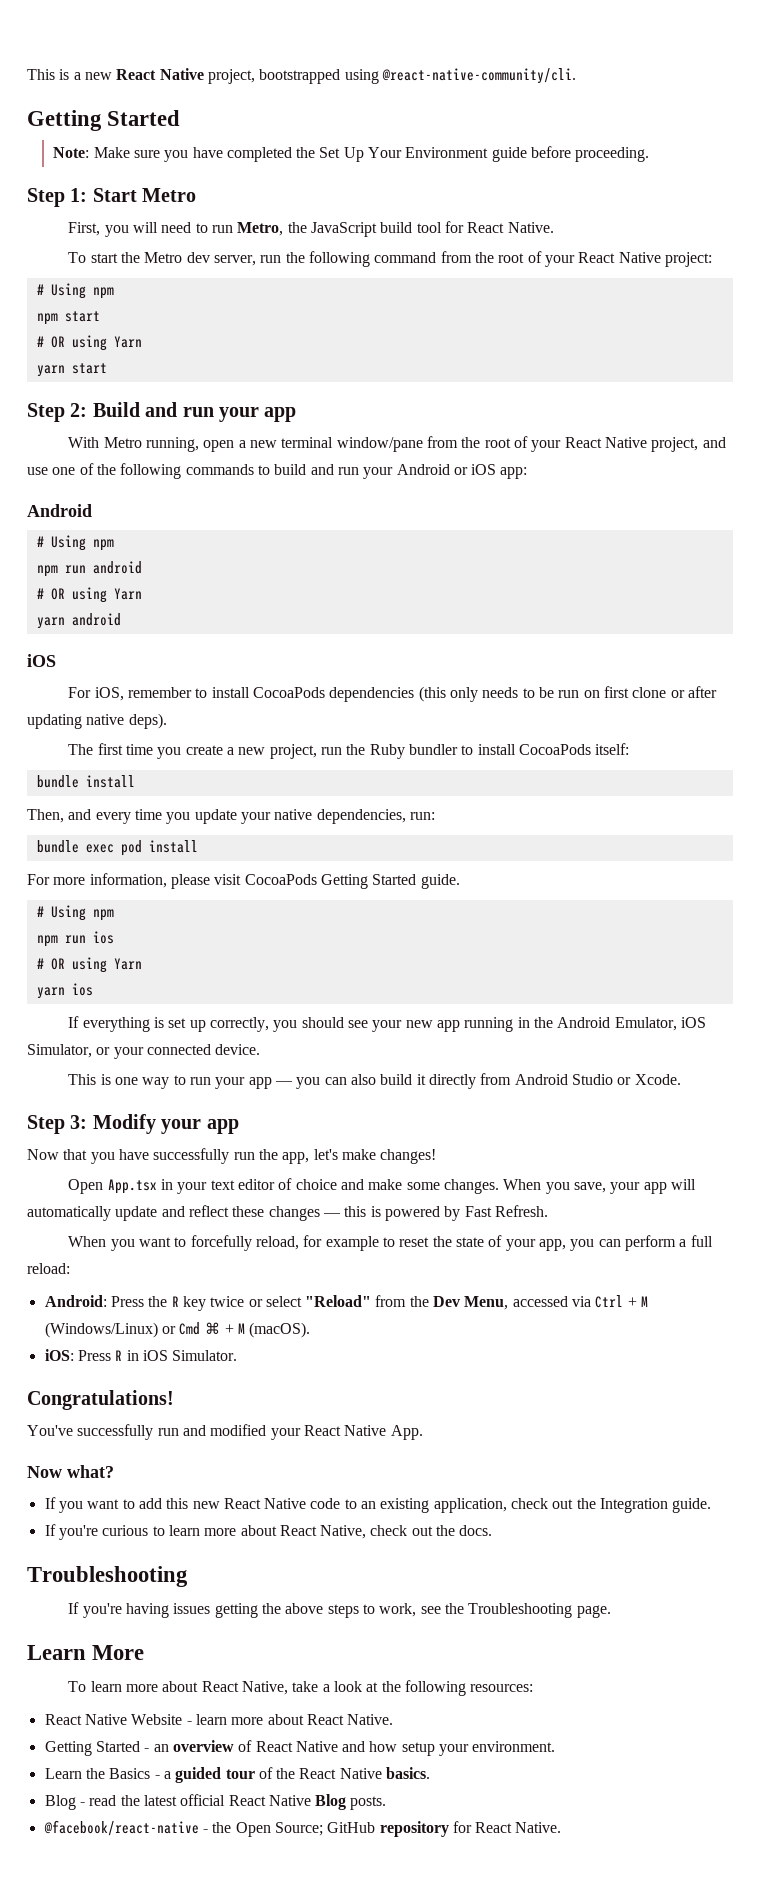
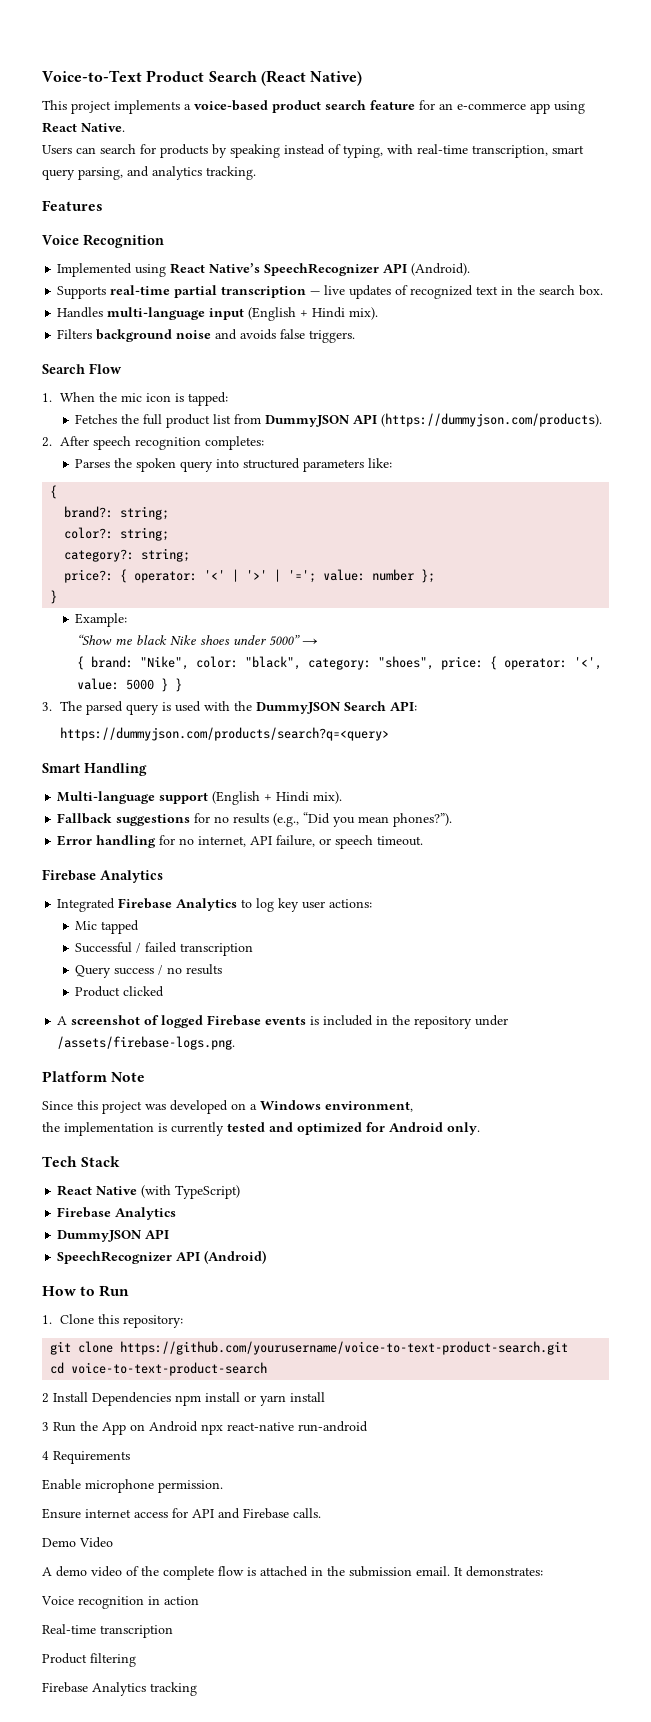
[27,68,576,84] [27,110,181,131] [53,146,650,162] [27,188,197,207] [68,221,554,237] [68,251,712,267] [36,283,114,299] [36,311,100,325] [36,335,142,351] [36,363,107,377] [27,402,297,422] [68,436,726,452] [27,463,528,479] [27,504,92,517] [36,535,114,551] [36,561,142,577] [36,587,142,603] [36,613,121,629] [27,654,56,667] [68,686,717,702] [27,713,167,729] [68,743,630,759] [36,775,135,788] [27,809,435,824] [36,840,198,856] [27,873,460,889] [36,905,114,921] [36,931,114,947] [36,957,142,973] [36,983,93,999] [68,1016,706,1032] [27,1044,261,1059] [68,1073,681,1089] [27,1114,239,1134] [27,1148,437,1164] [68,1178,696,1194] [27,1205,548,1221] [68,1235,713,1251] [27,1263,70,1274] [44,1295,649,1311] [44,1322,311,1338] [44,1349,238,1361] [27,1390,174,1410] [27,1424,423,1440] [27,1465,114,1478] [44,1497,712,1513] [44,1524,493,1540] [27,1566,188,1587] [68,1602,611,1618] [27,1645,145,1660] [68,1680,534,1696] [44,1714,394,1725] [44,1740,556,1756] [44,1767,431,1783] [44,1794,387,1810] [43,1820,562,1837] This is a new React Native project, bootstrapped using @react-native-community/cli. // Getting Started // Note: Make sure you have completed the Set Up Your Environment guide before proceeding. // Step 1: Start Metro // First, you will need to run Metro, the JavaScript build tool for React Native. // To start the Metro dev server, run the following command from the root of your React Native project: // # Using npm // npm start // # OR using Yarn // yarn start // Step 2: Build and run your app // With Metro running, open a new terminal window/pane from the root of your React Native project, and use one of the following commands to build and run your Android or iOS app: // Android // # Using npm // npm run android // # OR using Yarn // yarn android // iOS // For iOS, remember to install CocoaPods dependencies (this only needs to be run on first clone or after updating native deps). // The first time you create a new project, run the Ruby bundler to install CocoaPods itself: // bundle install // Then, and every time you update your native dependencies, run: // bundle exec pod install // For more information, please visit CocoaPods Getting Started guide. // # Using npm // npm run ios // # OR using Yarn // yarn ios // If everything is set up correctly, you should see your new app running in the Android Emulator, iOS Simulator, or your connected device. // This is one way to run your app — you can also build it directly from Android Studio or Xcode. // Step 3: Modify your app // Now that you have successfully run the app, let's make changes! // Open App.tsx in your text editor of choice and make some changes. When you save, your app will automatically update and reflect these changes — this is powered by Fast Refresh. // When you want to forcefully reload, for example to reset the state of your app, you can perform a full reload: // Android: Press the R key twice or select "Reload" from the Dev Menu, accessed via Ctrl + M (Windows/Linux) or Cmd ⌘ + M (macOS). // iOS: Press R in iOS Simulator. // Congratulations! // You've successfully run and modified your React Native App. // Now what? // If you want to add this new React Native code to an existing application, check out the Integration guide. // If you're curious to learn more about React Native, check out the docs. // Troubleshooting // If you're having issues getting the above steps to work, see the Troubleshooting page. // Learn More // To learn more about React Native, take a look at the following resources: // React Native Website - learn more about React Native. // Getting Started - an overview of React Native and how setup your environment. // Learn the Basics - a guided tour of the React Native basics. // Blog - read the latest official React Native Blog posts. // @facebook/react-native - the Open Source; GitHub repository for React Native. -> [42,70,363,86] [42,100,585,114] [42,122,125,133] [42,144,584,158] [42,166,256,180] [42,200,103,211] [42,234,164,248] [57,263,471,277] [57,285,604,299] [57,307,379,321] [57,329,356,343] [42,363,122,374] [42,392,228,406] [75,413,603,428] [42,436,264,450] [75,458,393,472] [50,485,58,499] [64,506,170,520] [64,527,170,541] [64,548,191,562] [64,569,436,583] [50,590,58,604] [75,613,128,627] [77,634,319,646] [77,656,603,670] [77,678,183,692] [42,701,417,715] [59,727,389,741] [42,763,147,776] [57,791,343,805] [57,812,453,827] [57,835,424,849] [42,869,163,883] [57,898,373,912] [75,920,140,934] [75,942,254,956] [75,964,223,978] [75,986,165,997] [57,1015,509,1029] [57,1036,236,1050] [42,1071,146,1082] [42,1100,413,1114] [42,1122,480,1136] [42,1156,121,1167] [57,1185,241,1199] [57,1207,177,1220] [57,1229,170,1242] [57,1250,267,1264] [42,1285,130,1297] [42,1314,183,1328] [50,1341,569,1355] [50,1362,268,1376] [42,1392,325,1406] [42,1421,368,1435] [42,1451,130,1464] [42,1479,223,1493] [42,1508,321,1519] [42,1537,113,1548] [42,1566,543,1580] [41,1596,199,1609] [42,1624,173,1638] [42,1653,136,1667] [42,1682,197,1696] Voice-to-Text Product Search (React Native) // This project implements a voice-based product search feature for an e-commerce app using React Native. // Users can search for products by speaking instead of typing, with real-time transcription, smart query parsing, and analytics tracking. // Features // Voice Recognition // Implemented using React Native’s SpeechRecognizer API (Android). // Supports real-time partial transcription — live updates of recognized text in the search box. // Handles multi-language input (English + Hindi mix). // Filters background noise and avoids false triggers. // Search Flow // 1. When the mic icon is tapped: // Fetches the full product list from DummyJSON API (https://dummyjson.com/products). // 2. After speech recognition completes: // Parses the spoken query into structured parameters like: // { // brand?: string; // color?: string; // category?: string; // price?: { operator: '<' | '>' | '='; value: number }; // } // Example: // “Show me black Nike shoes under 5000” → // { brand: "Nike", color: "black", category: "shoes", price: { operator: '<', value: 5000 } } // 3. The parsed query is used with the DummyJSON Search API: // https://dummyjson.com/products/search?q=<query> // Smart Handling // Multi-language support (English + Hindi mix). // Fallback suggestions for no results (e.g., “Did you mean phones?”). // Error handling for no internet, API failure, or speech timeout. // Firebase Analytics // Integrated Firebase Analytics to log key user actions: // Mic tapped // Successful / failed transcription // Query success / no results // Product clicked // A screenshot of logged Firebase events is included in the repository under /assets/firebase-logs.png. // Platform Note // Since this project was developed on a Windows environment, // the implementation is currently tested and optimized for Android only. // Tech Stack // React Native (with TypeScript) // Firebase Analytics // DummyJSON API // SpeechRecognizer API (Android) // How to Run // 1. Clone this repository: // git clone https://github.com/yourusername/voice-to-text-product-search.git // cd voice-to-text-product-search // 2 Install Dependencies npm install or yarn install // 3 Run the App on Android npx react-native run-android // 4 Requirements // Enable microphone permission. // Ensure internet access for API and Firebase calls. // Demo Video // A demo video of the complete flow is attached in the submission email. It demonstrates: // Voice recognition in action // Real-time transcription // Product filtering // Firebase Analytics tracking

